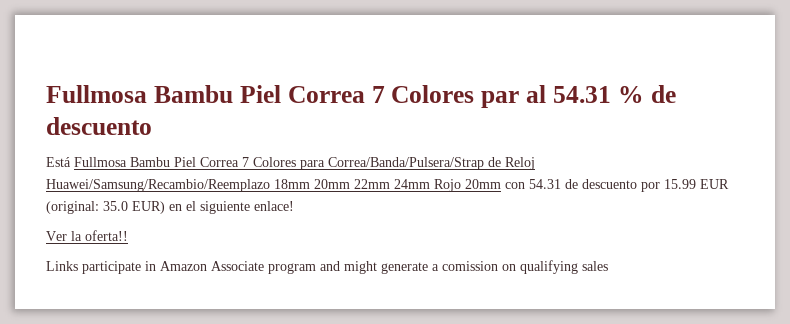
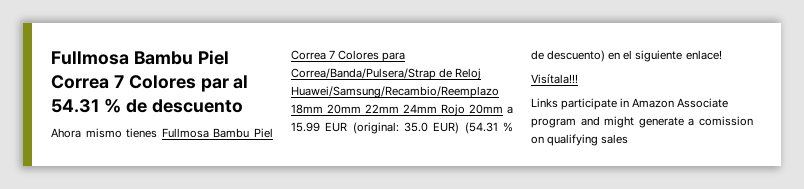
[46,157,71,167] Está -> [51,128,158,138] Ahora mismo tienes
[505,179,660,192] con 54.31 de descuento por -> [507,106,513,114] a
(165, 207) none -> [464,122,513,134] [531,50,606,62] (54.31 % de descuento)
[46,230,128,241] Ver la oferta!! -> [531,74,578,84] Visítala!!!

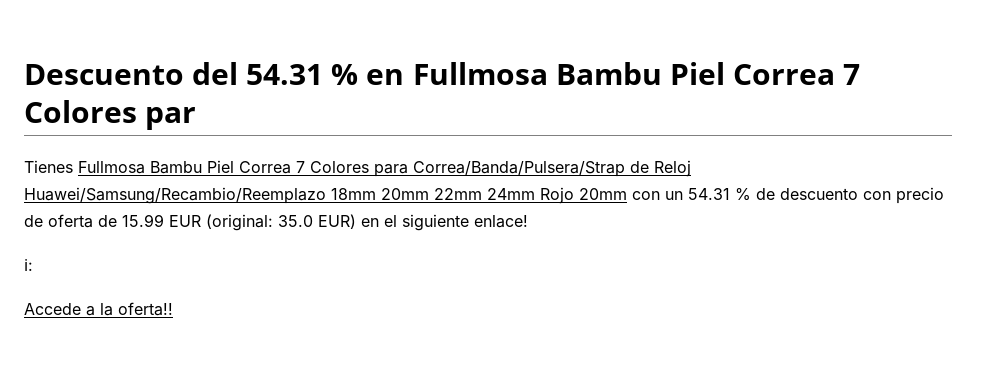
(51, 58) none -> [24,62,405,85] Descuento del 54.31 % en
[233,75,249,89] [51,98,243,113] [51,128,158,138] al 54.31 % de descuento // Ahora mismo tienes -> [24,160,73,173] // Tienes
[507,106,513,114] a -> [632,187,944,204] [24,214,117,228] con un 54.31 % de descuento con precio de oferta de
[464,122,513,134] [531,50,606,62] (54.31 % de descuento) -> (356, 221) none
[531,74,578,84] [531,98,729,110] [531,116,753,128] [531,134,629,146] Visítala!!! // Links participate in Amazon Associate program and might generate a comission on qualifying sales -> [24,259,33,271] [24,302,173,316] ℹ: // Accede a la oferta!!

